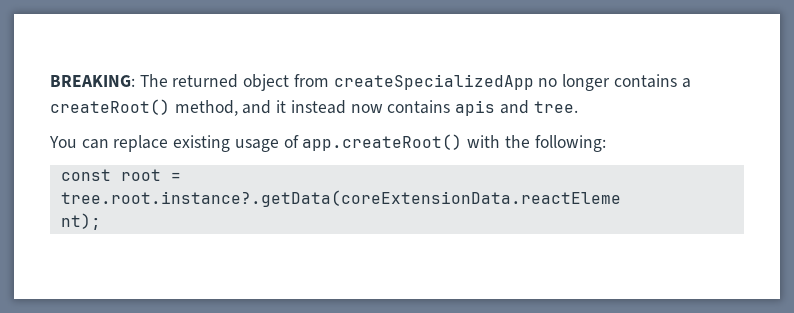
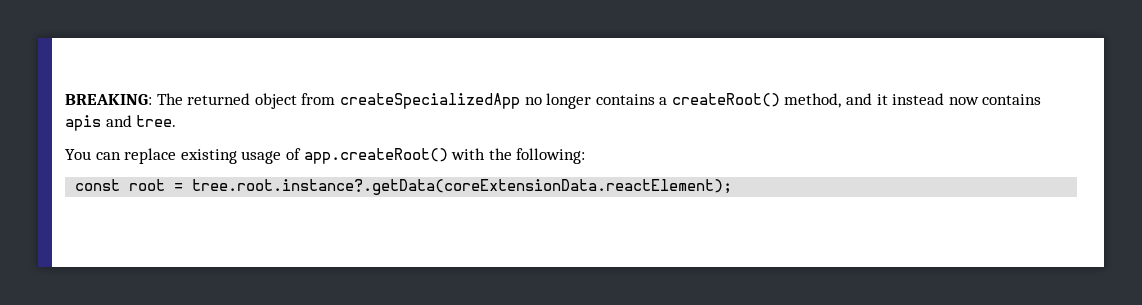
[60,190,621,207] [60,213,101,230] tree.root.instance?.getData(coreExtensionData.reactEleme // nt); -> [192,179,733,195] tree.root.instance?.getData(coreExtensionData.reactElement);

